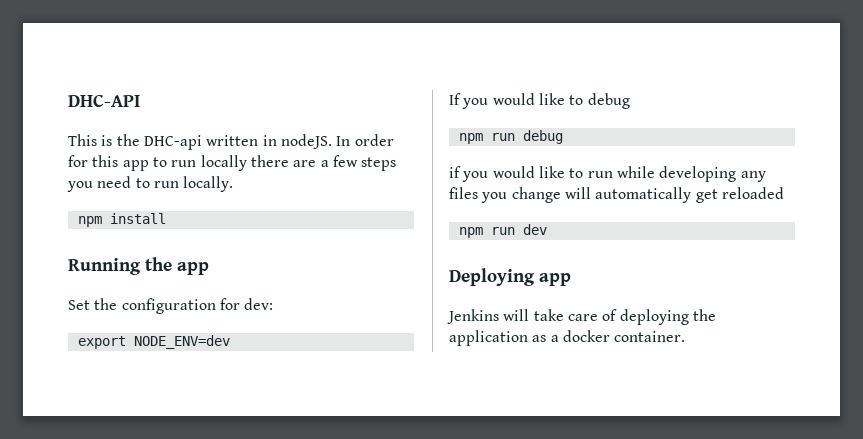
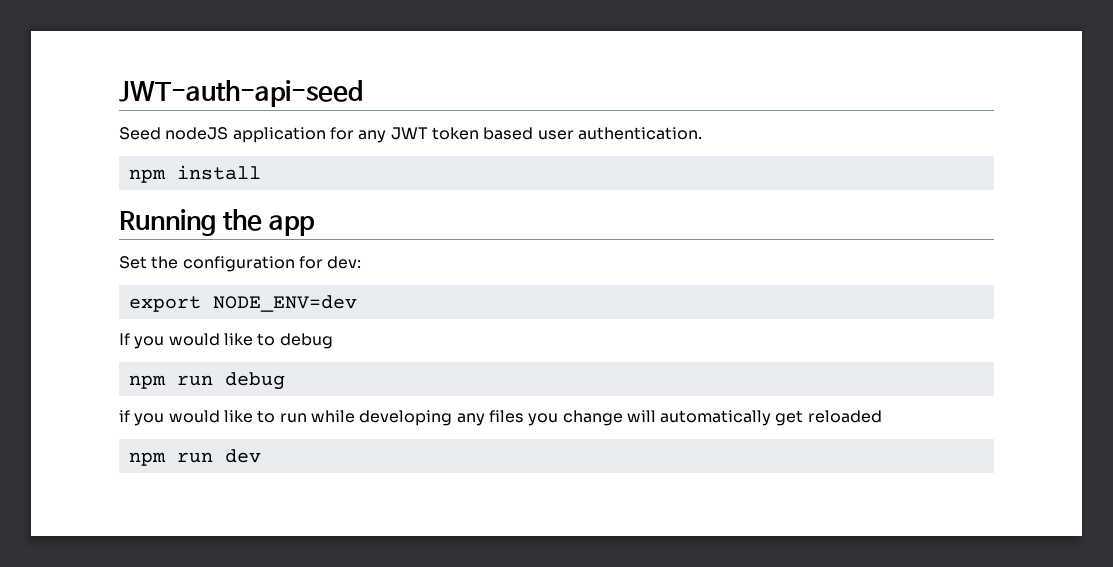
[68,94,140,107] [68,134,394,150] [68,155,397,171] [67,176,234,192] DHC-API // This is the DHC-api written in nodeJS. In order for this app to run locally there are a few steps you need to run locally. -> [119,80,363,107] [119,127,702,143] JWT-auth-api-seed // Seed nodeJS application for any JWT token based user authentication.
[449,268,571,286] [447,309,716,325] [449,330,686,346] // Deploying app // Jenkins will take care of deploying the application as a docker container. -> (261, 456) none

